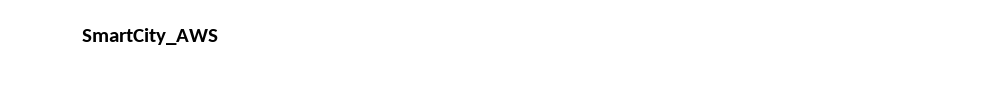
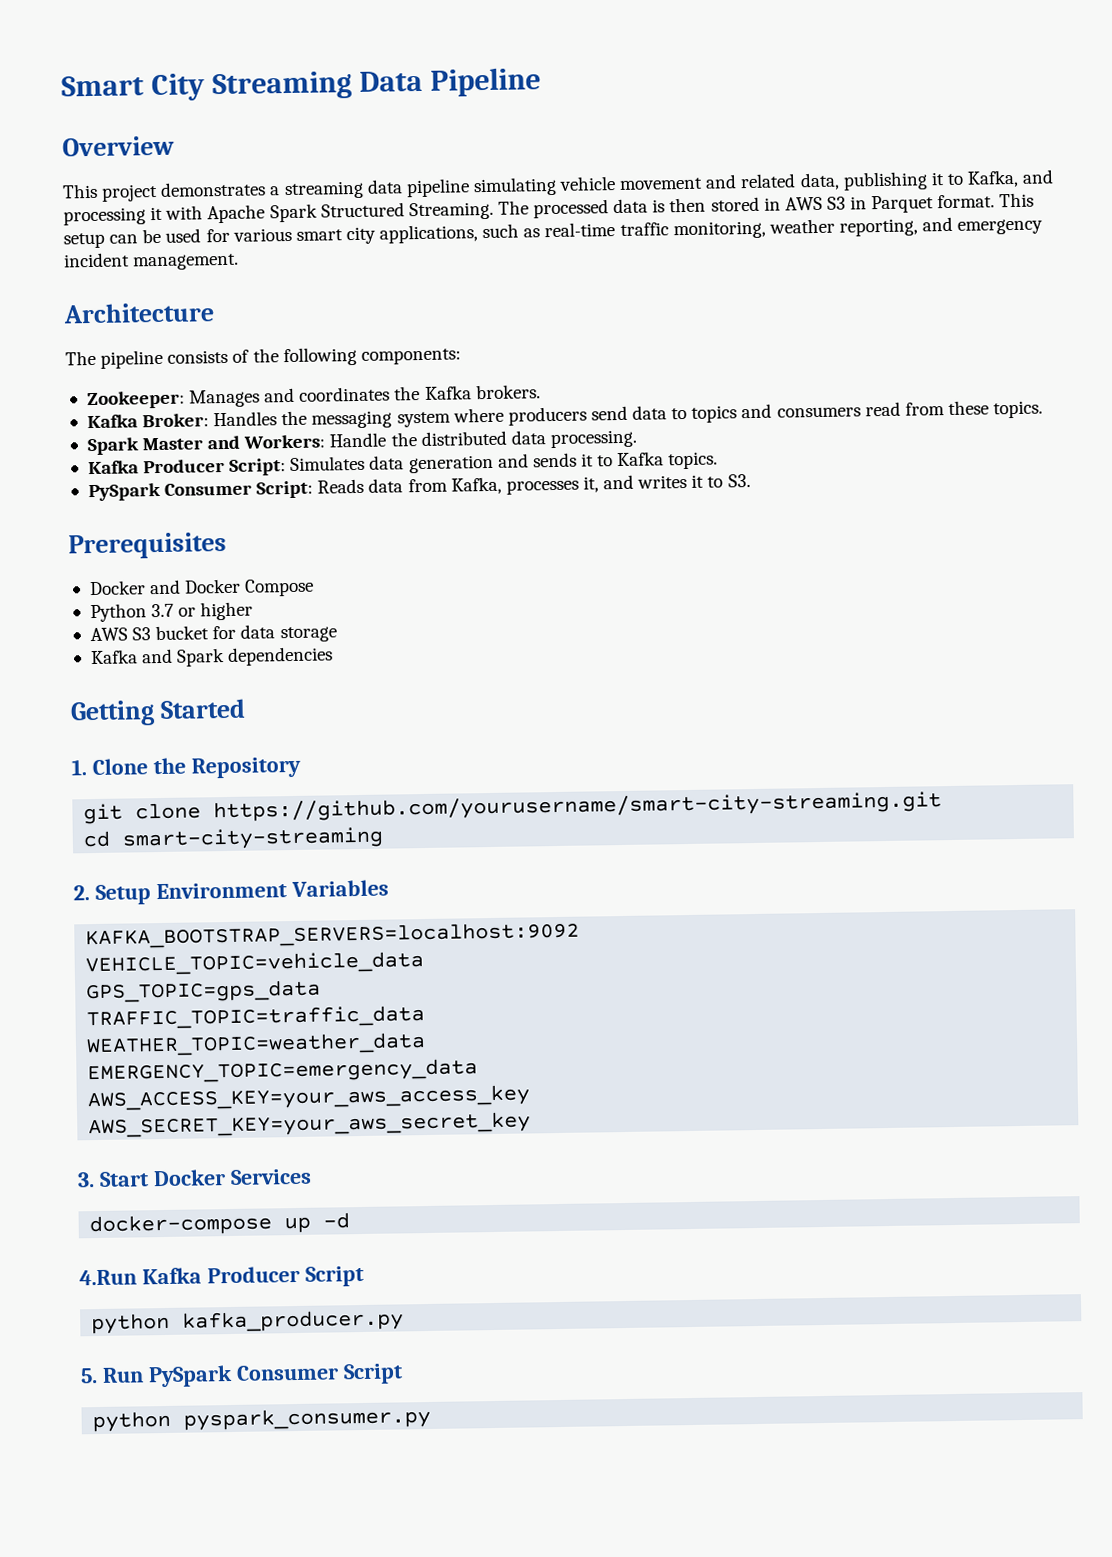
[82,28,218,45] SmartCity_AWS -> [61,67,541,102] [62,135,175,157] [62,169,1055,202] [63,192,1035,226] [63,216,1044,249] [63,252,240,271] [63,302,215,324] [65,346,461,369] [86,384,541,410] [86,400,1044,429] [86,429,637,456] [87,451,719,476] [87,474,751,502] [68,531,227,560] [88,578,315,597] [89,601,254,623] [89,624,337,643] [89,646,334,667] [70,698,246,727] [71,756,301,779] [83,791,943,825] [83,826,385,851] [73,879,389,906] [85,921,581,950] [85,951,425,977] [86,979,322,1004] [86,1005,426,1031] [86,1032,427,1058] [87,1058,479,1085] [87,1084,531,1112] [88,1111,532,1139] [77,1168,312,1188] [89,1212,351,1237] [79,1265,364,1287] [91,1309,405,1335] [80,1363,403,1388] [92,1406,432,1433] Smart City Streaming Data Pipeline // Overview // This project demonstrates a streaming data pipeline simulating vehicle movement and related data, publishing it to Kafka, and processing it with Apache Spark Structured Streaming. The processed data is then stored in AWS S3 in Parquet format. This setup can be used for various smart city applications, such as real-time traffic monitoring, weather reporting, and emergency incident management. // Architecture // The pipeline consists of the following components: // Zookeeper: Manages and coordinates the Kafka brokers. // Kafka Broker: Handles the messaging system where producers send data to topics and consumers read from these topics. // Spark Master and Workers: Handle the distributed data processing. // Kafka Producer Script: Simulates data generation and sends it to Kafka topics. // PySpark Consumer Script: Reads data from Kafka, processes it, and writes it to S3. // Prerequisites // Docker and Docker Compose // Python 3.7 or higher // AWS S3 bucket for data storage // Kafka and Spark dependencies // Getting Started // 1. Clone the Repository // git clone https://github.com/yourusername/smart-city-streaming.git // cd smart-city-streaming // 2. Setup Environment Variables // KAFKA_BOOTSTRAP_SERVERS=localhost:9092 // VEHICLE_TOPIC=vehicle_data // GPS_TOPIC=gps_data // TRAFFIC_TOPIC=traffic_data // WEATHER_TOPIC=weather_data // EMERGENCY_TOPIC=emergency_data // AWS_ACCESS_KEY=your_aws_access_key // AWS_SECRET_KEY=your_aws_secret_key // 3. Start Docker Services // docker-compose up -d // 4.Run Kafka Producer Script // python kafka_producer.py // 5. Run PySpark Consumer Script // python pyspark_consumer.py

